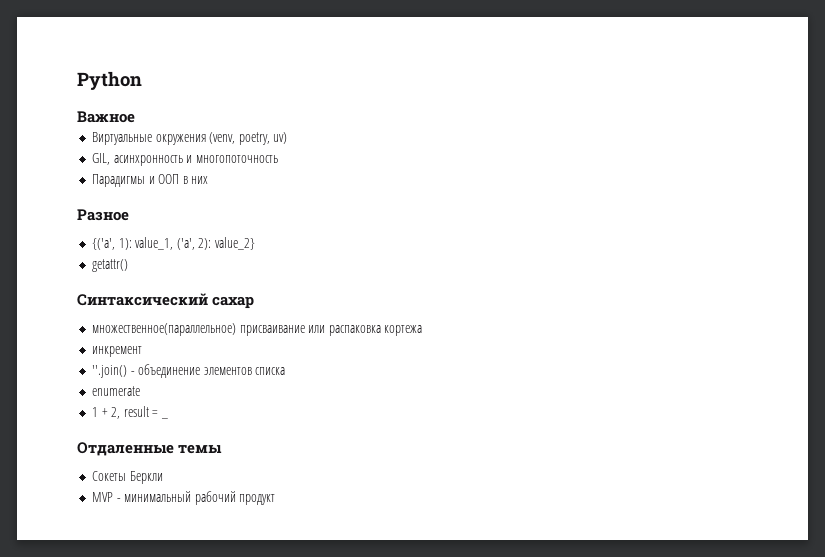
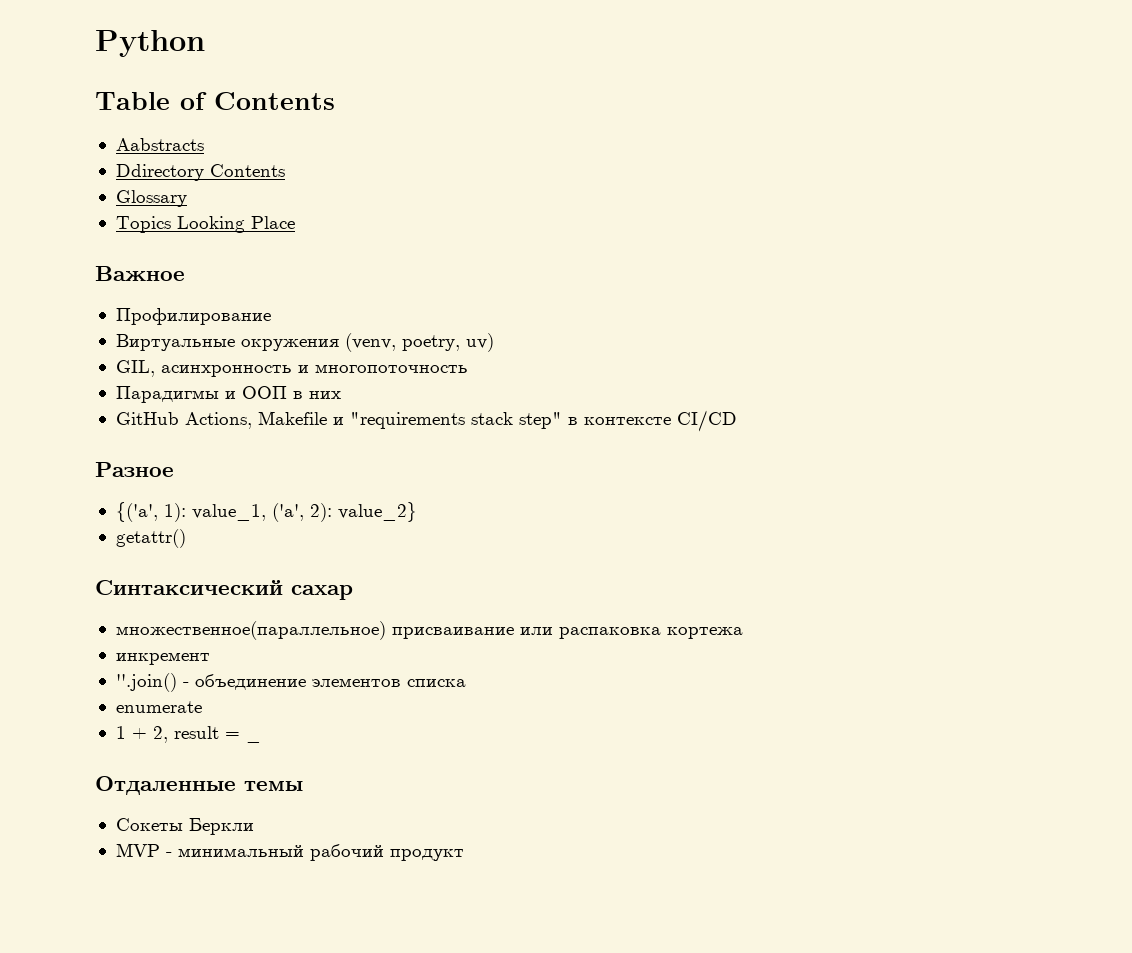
(142, 80) none -> [95,92,335,110] [115,138,204,151] [115,164,285,181] [115,190,187,207] [115,216,295,233] // Table of Contents // Aabstracts // Ddirectory Contents // Glossary // Topics Looking Place
(135, 117) none -> [115,308,271,325] // Профилирование
(209, 180) none -> [115,410,737,432] // GitHub Actions, Makefile и "requirements stack step" в контексте CI/CD

